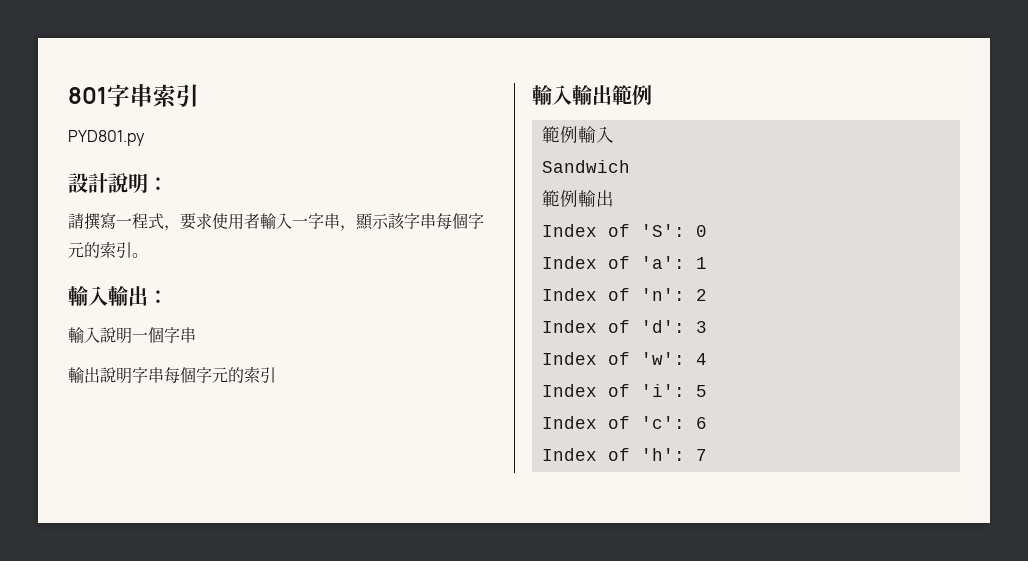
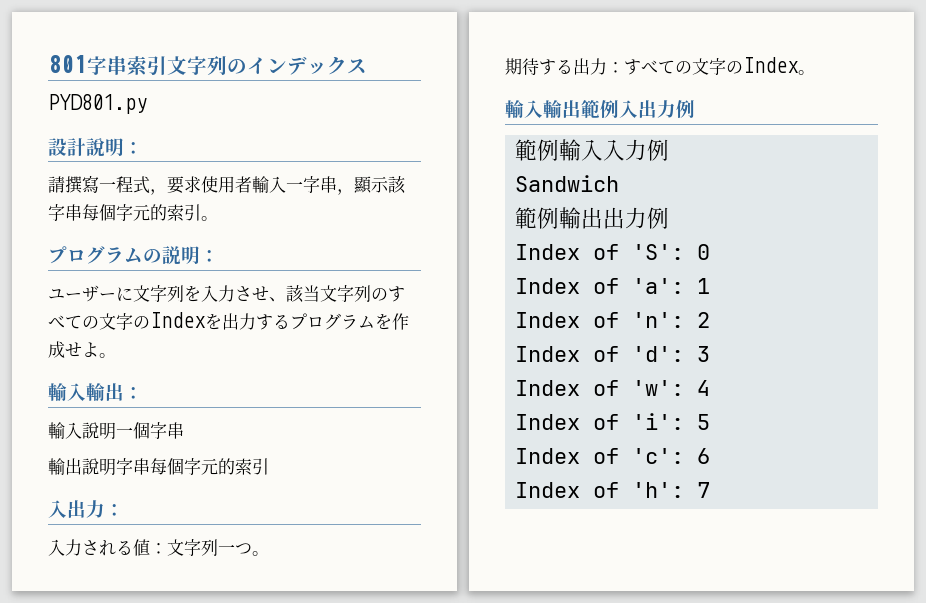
(199, 95) none -> [167,56,367,76] 文字列のインデックス
(148, 255) none -> [48,246,219,265] [48,285,405,303] [48,312,409,330] [48,341,116,358] // プログラムの説明： // ユーザーに文字列を入力させ、該当文字列のすべての文字のIndexを出力するプログラムを作成せよ。
(276, 375) none -> [48,500,124,518] [48,539,269,556] [505,57,815,75] // 入出力： // 入力される値：文字列一つ。 // 期待する出力：すべての文字のIndex。
(652, 94) none -> [619,100,695,118] 入出力例
(614, 134) none -> [603,139,670,161] 入力例
(614, 198) none -> [603,207,670,229] 出力例

